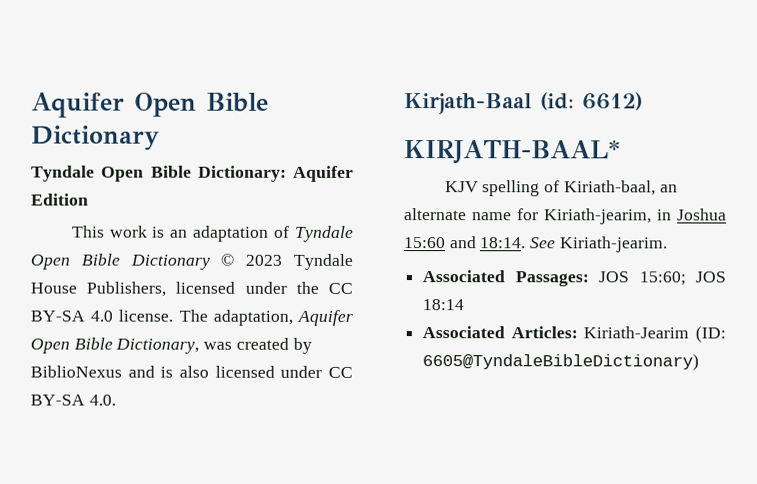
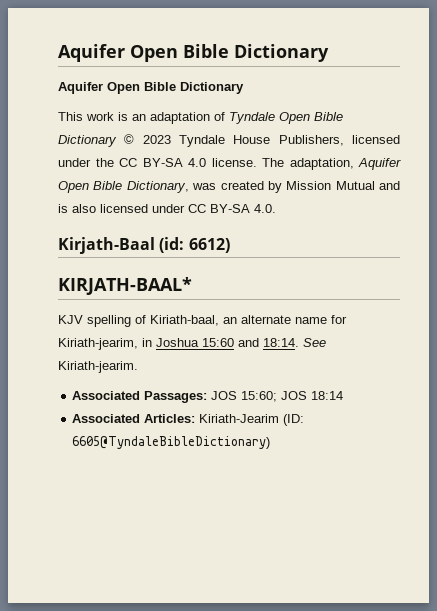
[31,92,269,118] [31,125,160,151] [31,165,354,182] [31,193,89,206] Aquifer Open Bible Dictionary // Tyndale Open Bible Dictionary: Aquifer Edition -> [58,44,329,62] [58,82,244,94] Aquifer Open Bible Dictionary // Aquifer Open Bible Dictionary
[30,365,122,378] BiblioNexus -> [286,181,375,190] Mission Mutual

